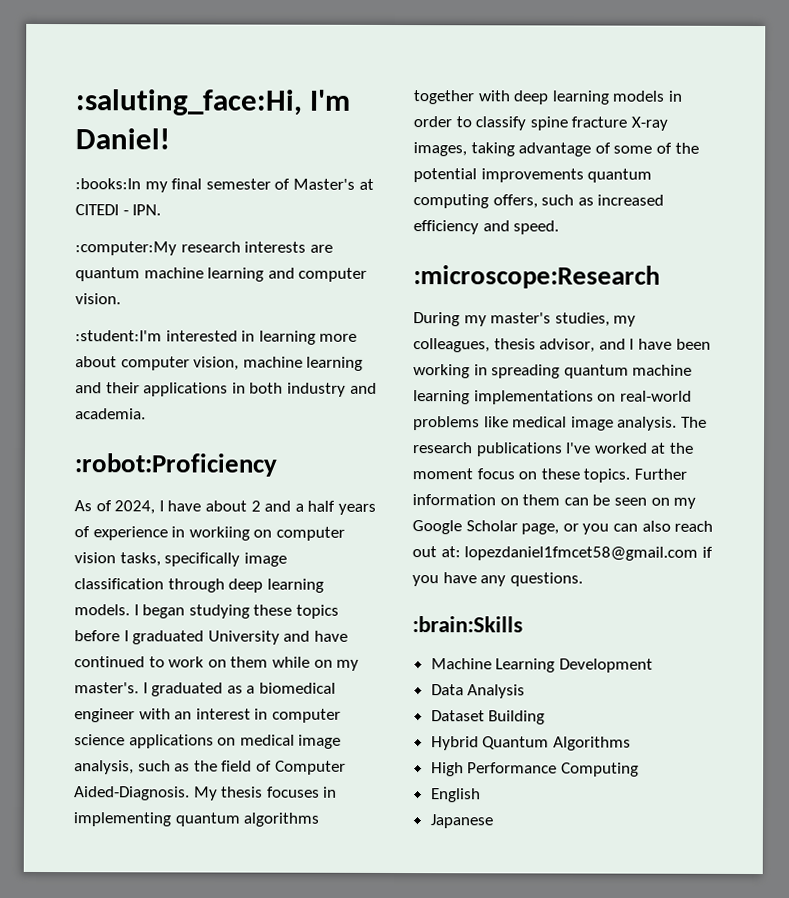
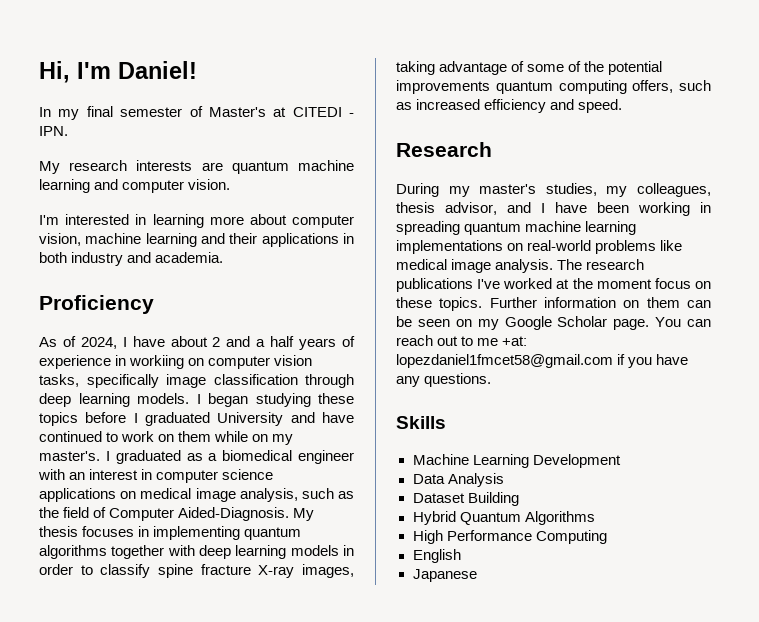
[75,89,303,116] :saluting_face:Hi, -> [39,61,70,83] Hi,
[75,178,141,190] :books:In -> [39,107,51,117] In
[75,241,177,256] :computer:My -> [39,161,60,174] My
[75,330,162,342] :student:I'm -> [39,215,59,225] I'm
[74,453,277,477] :robot:Proficiency -> [39,295,154,314] Proficiency
[413,265,660,289] :microscope:Research -> [396,142,492,157] Research
[521,520,714,535] [412,546,461,558] page, or you can also reach out at: -> [613,317,711,330] [396,335,528,346] page. You can reach out to me +at:
[412,616,523,633] :brain:Skills -> [396,416,446,429] Skills

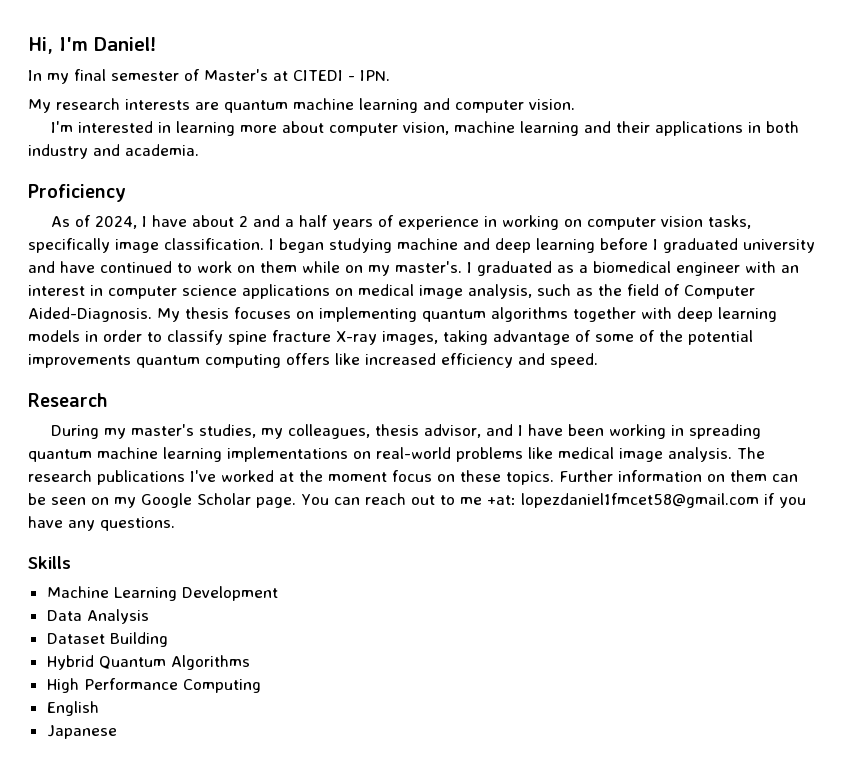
[129,355,185,369] workiing -> [501,215,559,230] working
[213,374,354,388] [39,393,354,407] [39,412,78,426] classification through deep learning models. I began studying these topics -> [164,238,595,253] classification. I began studying machine and deep learning
[217,412,284,426] University -> [743,239,815,253] university
[138,526,150,537] in -> [296,311,314,319] on
[632,80,711,93] [396,102,412,110] offers, such as -> [286,353,360,365] offers like

